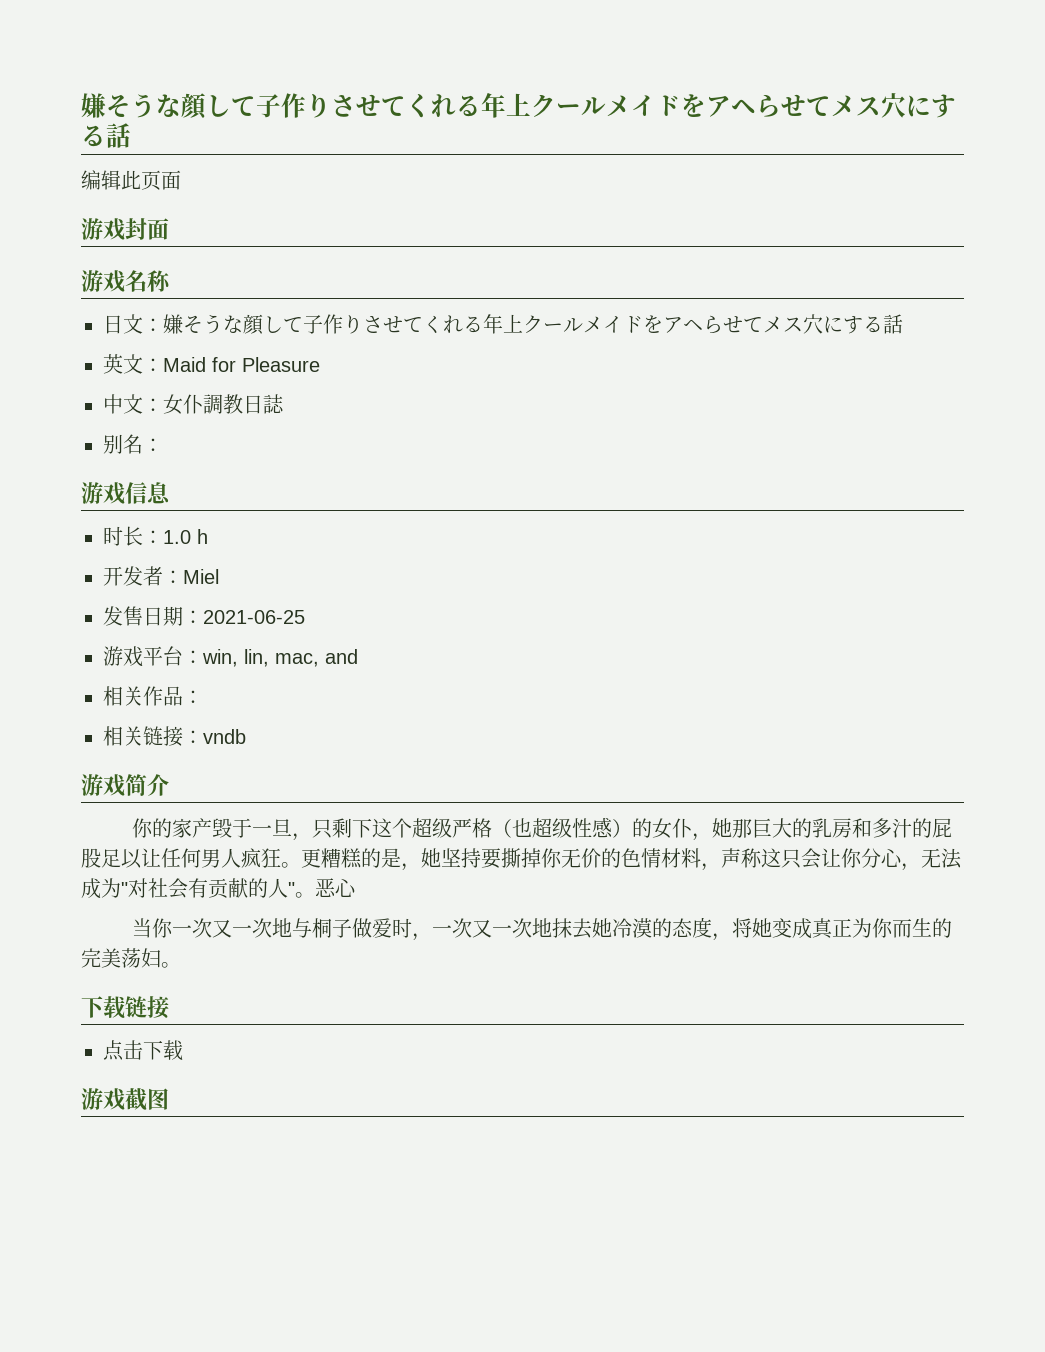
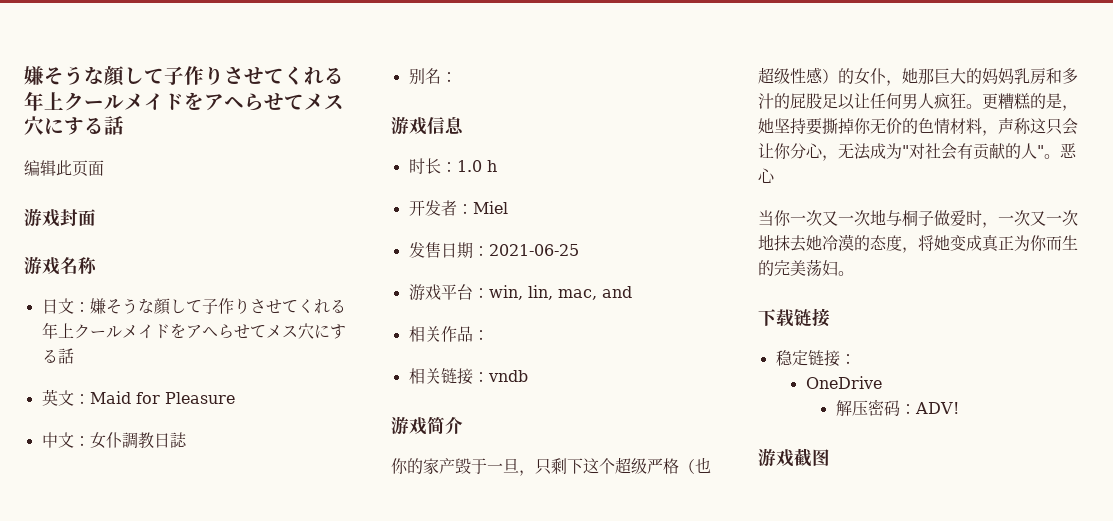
(812, 828) none -> [982,68,1014,84] 妈妈
[103,1040,183,1061] 点击下载 -> [775,350,856,367] [805,376,882,389] [835,399,959,416] 稳定链接： // OneDrive // 解压密码：ADV!

